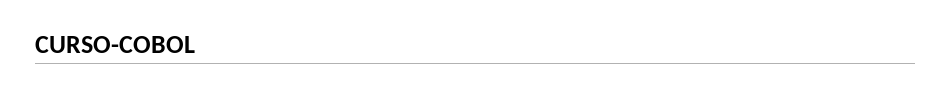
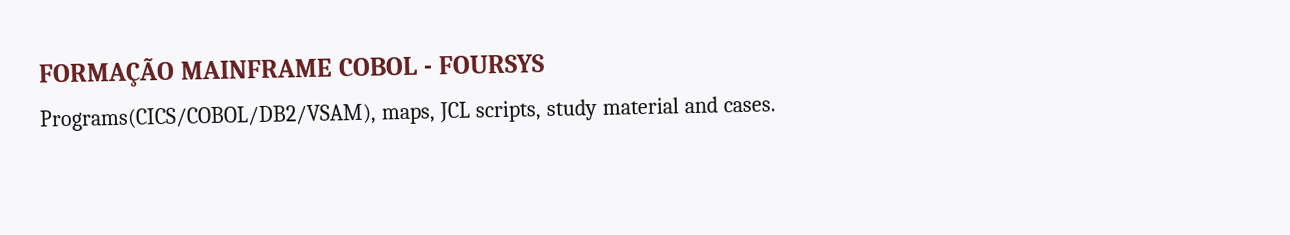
[35,36,195,53] CURSO-COBOL -> [38,54,545,89] [39,96,776,132] FORMAÇÃO MAINFRAME COBOL - FOURSYS // Programs(CICS/COBOL/DB2/VSAM), maps, JCL scripts, study material and cases.

